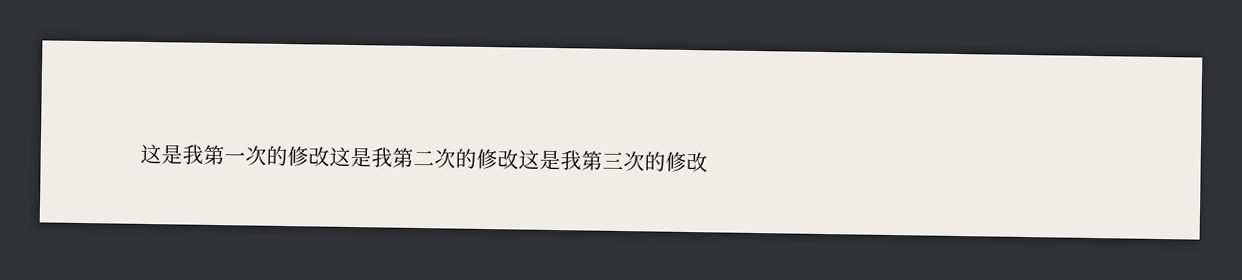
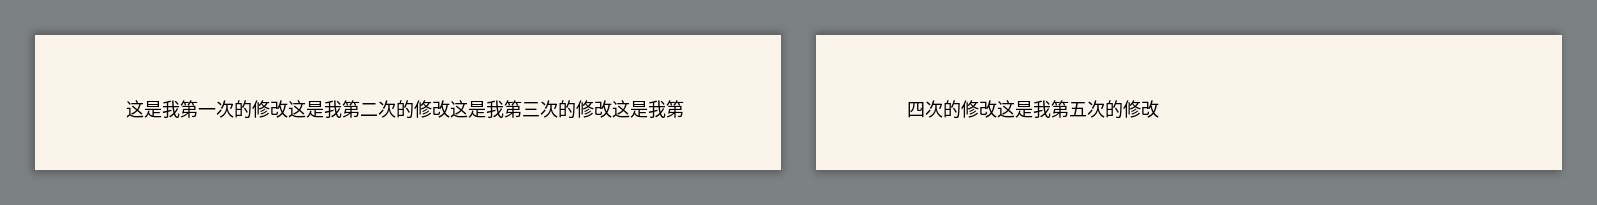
(708, 162) none -> [612,100,1159,119] 这是我第四次的修改这是我第五次的修改

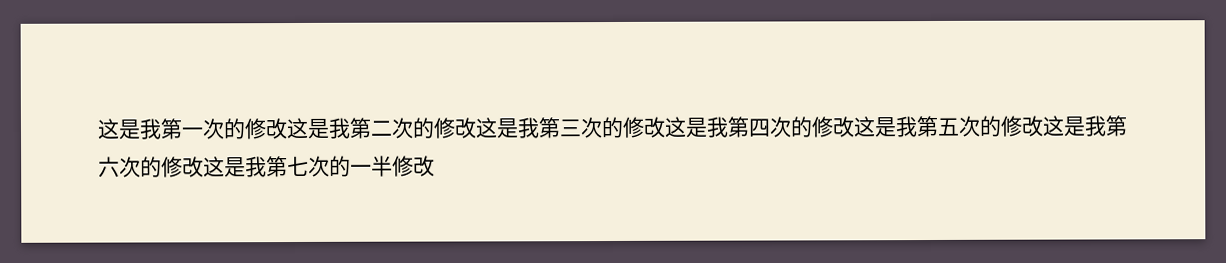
(1159, 109) none -> [1042,115,1128,137] [98,155,435,178] 这是我第六次的修改这是我第七次的一半修改

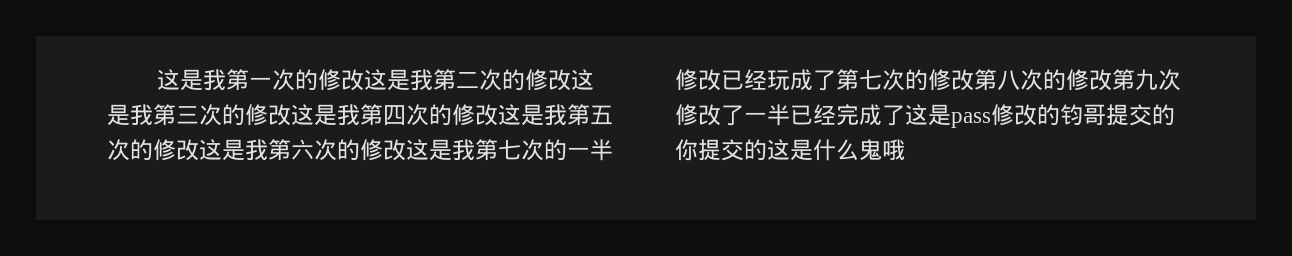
(435, 166) none -> [721,69,1181,91] [675,104,1175,128] [675,139,905,161] 已经玩成了第七次的修改第八次的修改第九次修改了一半已经完成了这是pass修改的钧哥提交的你提交的这是什么鬼哦

